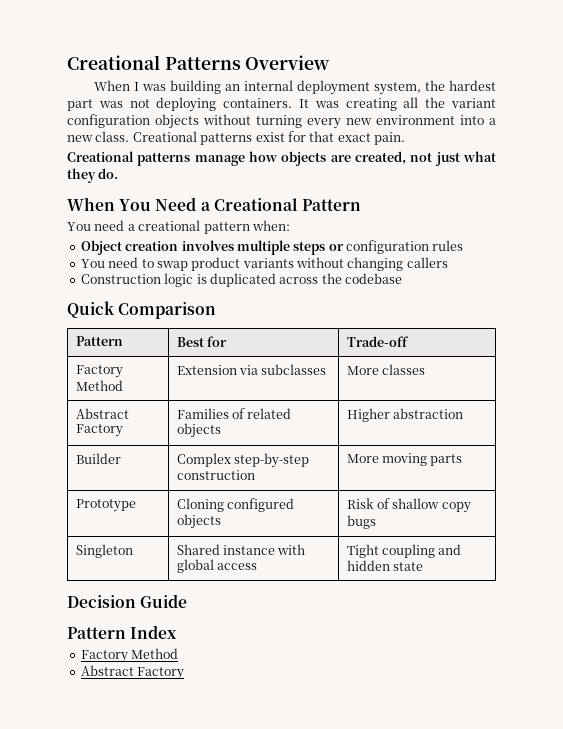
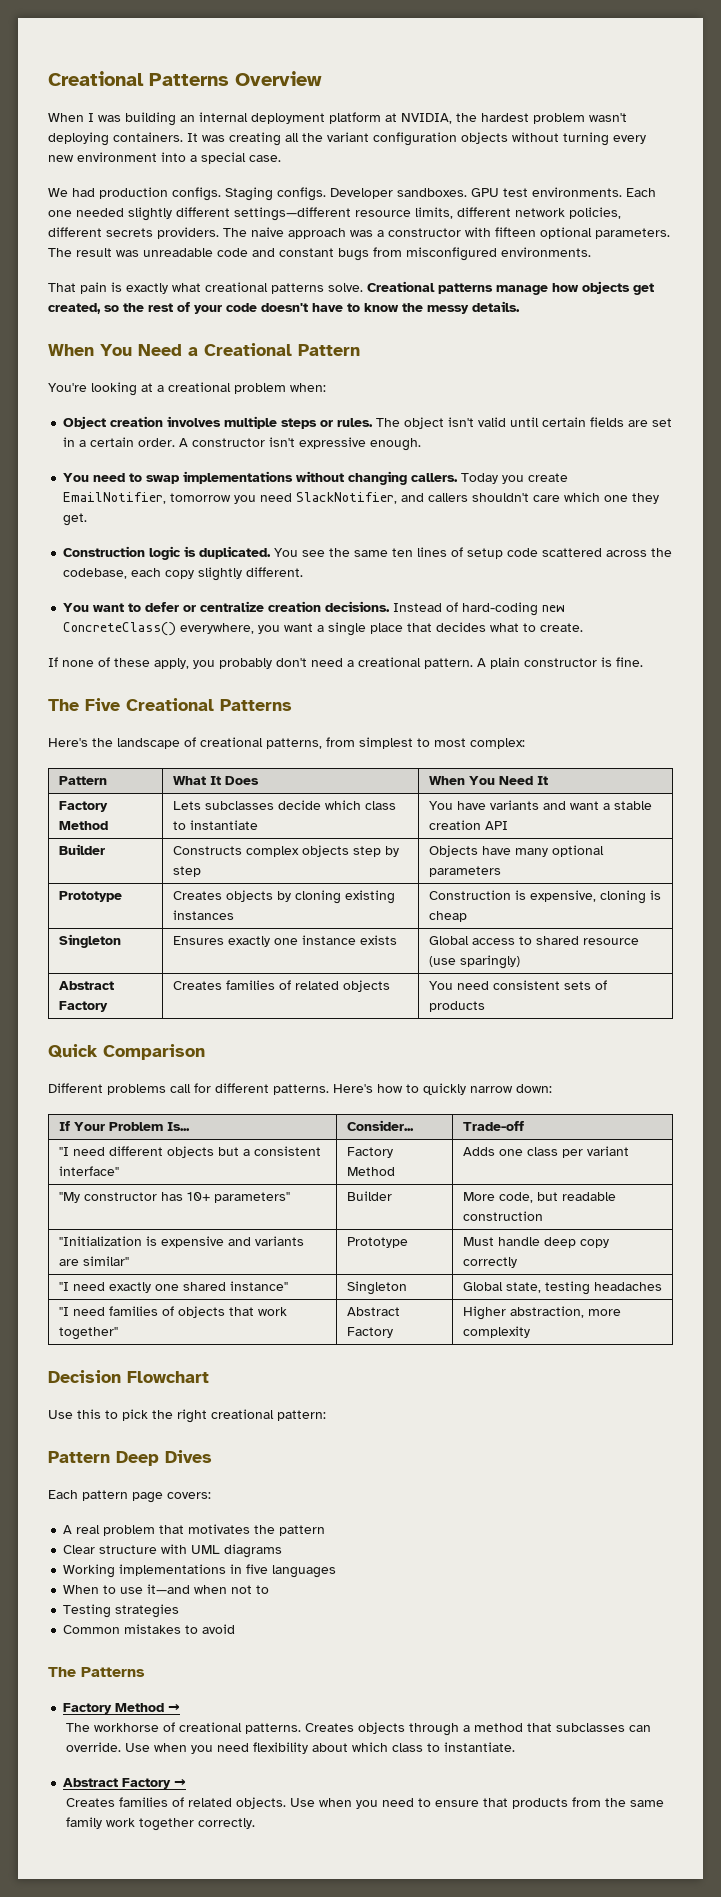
[373,80,496,95] [67,99,150,111] system, the hardest part was not -> [329,112,627,124] platform at NVIDIA, the hardest problem wasn't
[67,131,405,145] new class. Creational patterns exist for that exact pain. // -> [201,152,281,164] [48,187,656,201] [48,207,621,221] [48,227,670,239] [48,247,591,261] [48,282,363,294] special case. // We had production configs. Staging configs. Developer sandboxes. GPU test environments. Each one needed slightly different settings—different resource limits, different network policies, different secrets providers. The naive approach was a constructor with fifteen optional parameters. The result was unreadable code and constant bugs from misconfigured environments. // That pain is exactly what creational patterns solve.
[330,151,496,166] [67,168,119,183] are created, not just what they do. -> [633,283,654,295] [48,301,520,314] get created, so the rest of your code doesn't have to know the messy details.
[67,220,250,234] You need a creational pattern -> [48,382,286,396] You're looking at a creational problem
[346,240,464,254] [80,257,448,271] [80,273,402,287] [67,301,217,319] [75,336,123,346] [176,336,228,347] [346,336,409,347] [75,365,123,378] [75,380,123,391] [176,364,327,375] [346,364,426,375] [75,408,129,419] [75,424,123,437] [176,408,229,419] configuration rules // You need to swap product variants without changing callers // Construction logic is duplicated across the codebase // Quick Comparison // Pattern | Best for | Trade-off // Factory Method | Extension via subclasses | More classes // Abstract Factory | Families -> [337,417,673,429] [63,437,422,451] [63,471,569,485] [63,492,660,504] [63,513,88,526] [63,546,673,560] [63,567,304,581] [63,601,566,616] [63,622,584,636] [48,657,643,669] [48,698,292,711] [48,737,525,749] [58,776,107,785] [172,776,259,785] [428,776,548,785] [58,801,108,812] [58,821,108,830] [172,800,396,810] [172,820,258,830] [428,800,652,810] [428,820,508,830] [58,844,105,855] [172,845,399,857] [172,866,201,877] [428,845,604,857] [428,866,501,877] [58,891,122,902] [172,890,395,904] [172,910,234,920] [428,890,661,904] [428,911,467,922] [58,934,121,948] [172,935,397,947] [428,936,639,945] [428,955,520,969] [58,981,114,990] [58,1001,108,1012] [172,980,275,990] rules. The object isn't valid until certain fields are set in a certain order. A constructor isn't expressive enough. // You need to swap implementations without changing callers. Today you create EmailNotifier, tomorrow you need SlackNotifier, and callers shouldn't care which one they get. // Construction logic is duplicated. You see the same ten lines of setup code scattered across the codebase, each copy slightly different. // You want to defer or centralize creation decisions. Instead of hard-coding new ConcreteClass() everywhere, you want a single place that decides what to create. // If none of these apply, you probably don't need a creational pattern. A plain constructor is fine. // The Five Creational Patterns // Here's the landscape of creational patterns, from simplest to most complex: // Pattern | What It Does | When You Need It // Factory Method | Lets subclasses decide which class to instantiate | You have variants and want a stable creation API // Builder | Constructs complex objects step by step | Objects have many optional parameters // Prototype | Creates objects by cloning existing instances | Construction is expensive, cloning is cheap // Singleton | Ensures exactly one instance exists | Global access to shared resource (use sparingly) // Abstract Factory | Creates families
[346,408,464,422] [75,453,121,464] [176,453,310,468] [176,470,255,480] [346,453,463,466] [75,499,136,512] [176,498,295,512] [176,514,221,529] [346,498,471,513] [346,515,376,529] [75,544,133,558] [176,544,306,555] [176,559,258,573] [346,544,462,558] [346,560,424,571] [67,594,188,608] [67,625,178,639] [80,648,179,663] [80,665,185,680] Higher abstraction // Builder | Complex step-by-step construction | More moving parts // Prototype | Cloning configured objects | Risk of shallow copy bugs // Singleton | Shared instance with global access | Tight coupling and hidden state // Decision Guide // Pattern Index // Factory Method // Abstract Factory -> [428,980,607,990] [428,1001,485,1012] [48,1044,205,1060] [48,1083,552,1095] [58,1121,190,1131] [346,1120,414,1131] [462,1121,524,1131] [58,1146,321,1158] [58,1166,119,1176] [346,1147,393,1158] [346,1167,395,1176] [462,1146,629,1158] [58,1192,290,1203] [346,1191,392,1201] [462,1192,616,1203] [462,1211,543,1221] [58,1236,304,1248] [58,1256,129,1266] [346,1237,408,1248] [462,1237,609,1248] [462,1257,517,1268] [58,1281,288,1293] [346,1281,407,1295] [462,1281,662,1295] [58,1306,287,1318] [58,1327,118,1340] [346,1307,400,1316] [346,1327,393,1338] [462,1306,621,1320] [462,1326,530,1338] [48,1370,209,1383] [48,1409,326,1423] [48,1450,212,1466] [48,1490,211,1503] [63,1524,326,1536] [63,1544,283,1558] [63,1564,337,1578] [63,1584,270,1594] [63,1604,180,1618] [63,1624,236,1634] [48,1667,145,1677] [63,1703,181,1714] [65,1722,651,1736] [65,1742,515,1754] [63,1778,187,1789] [65,1797,664,1809] [65,1817,255,1831] You need consistent sets of products // Quick Comparison // Different problems call for different patterns. Here's how to quickly narrow down: // If Your Problem Is... | Consider... | Trade-off // "I need different objects but a consistent interface" | Factory Method | Adds one class per variant // "My constructor has 10+ parameters" | Builder | More code, but readable construction // "Initialization is expensive and variants are similar" | Prototype | Must handle deep copy correctly // "I need exactly one shared instance" | Singleton | Global state, testing headaches // "I need families of objects that work together" | Abstract Factory | Higher abstraction, more complexity // Decision Flowchart // Use this to pick the right creational pattern: // Pattern Deep Dives // Each pattern page covers: // A real problem that motivates the pattern // Clear structure with UML diagrams // Working implementations in five languages // When to use it—and when not to // Testing strategies // Common mistakes to avoid // The Patterns // Factory Method → // The workhorse of creational patterns. Creates objects through a method that subclasses can override. Use when you need flexibility about which class to instantiate. // Abstract Factory → // Creates families of related objects. Use when you need to ensure that products from the same family work together correctly.

